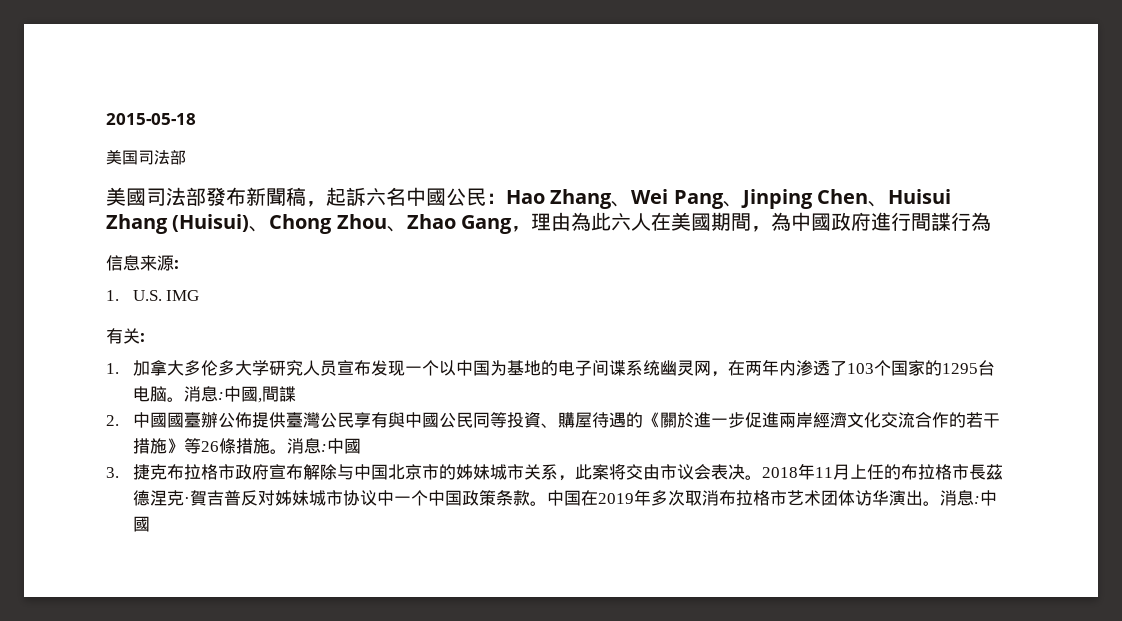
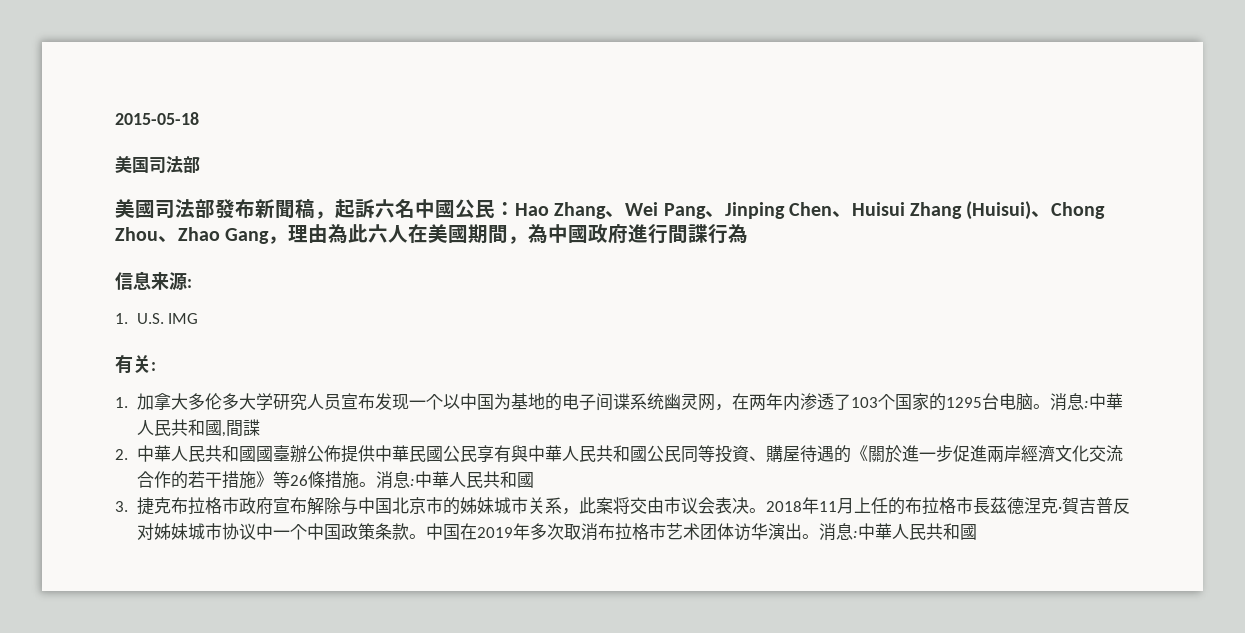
(241, 394) none -> [1105,393,1123,410] [136,419,205,437] 華人民共和
(150, 420) none -> [153,445,239,463] 華人民共和
[285,412,320,428] 臺灣 -> [374,445,443,463] 中華民國
(422, 420) none -> [544,445,630,463] 華人民共和
(344, 446) none -> [431,471,517,489] 華人民共和
(997, 498) none -> [874,523,960,541] 華人民共和

